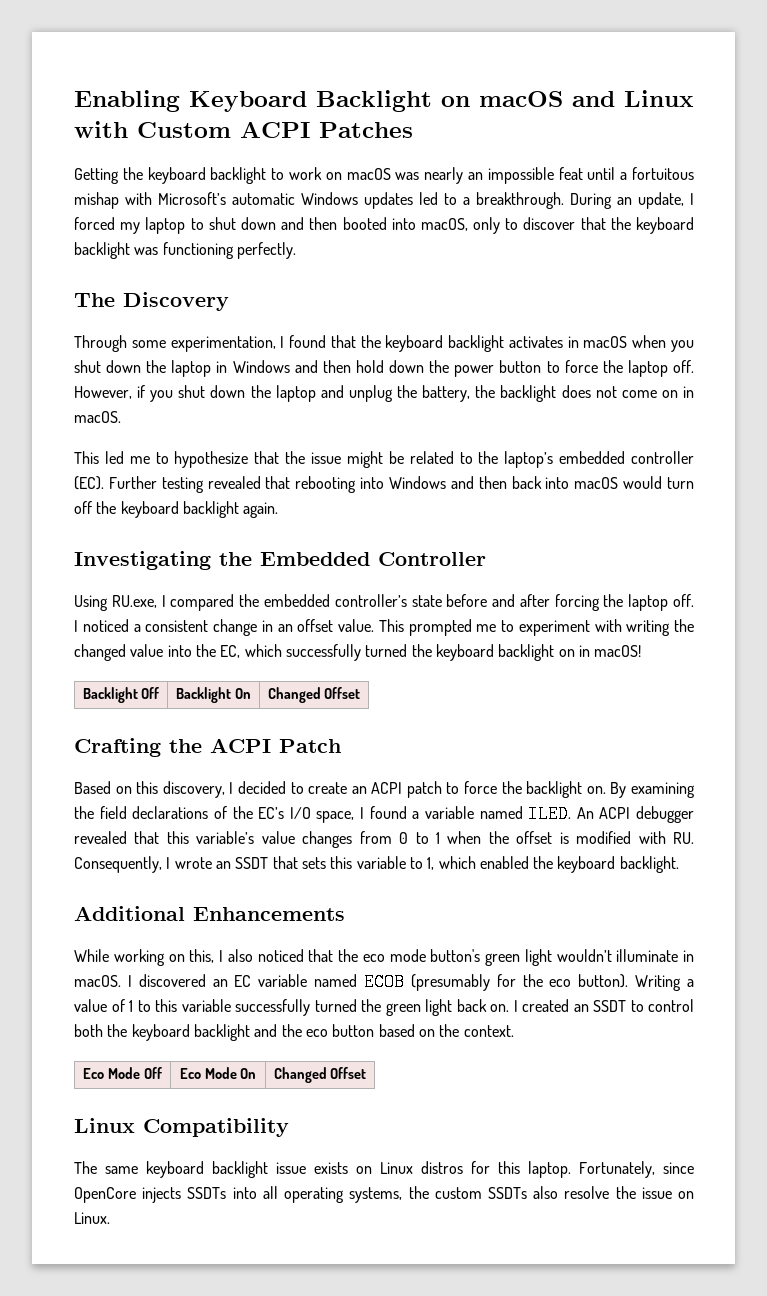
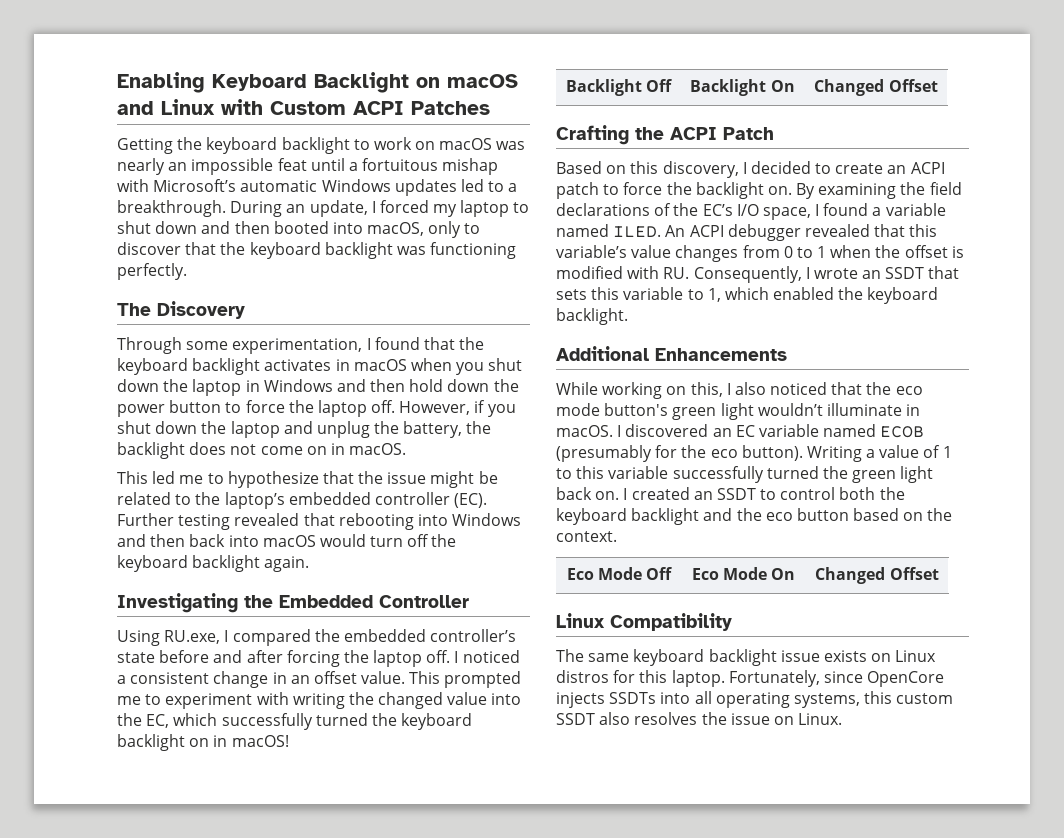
[408,1186,610,1199] the custom SSDTs also resolve -> [864,691,954,704] [556,712,698,725] this custom SSDT also resolves

